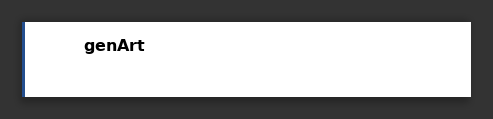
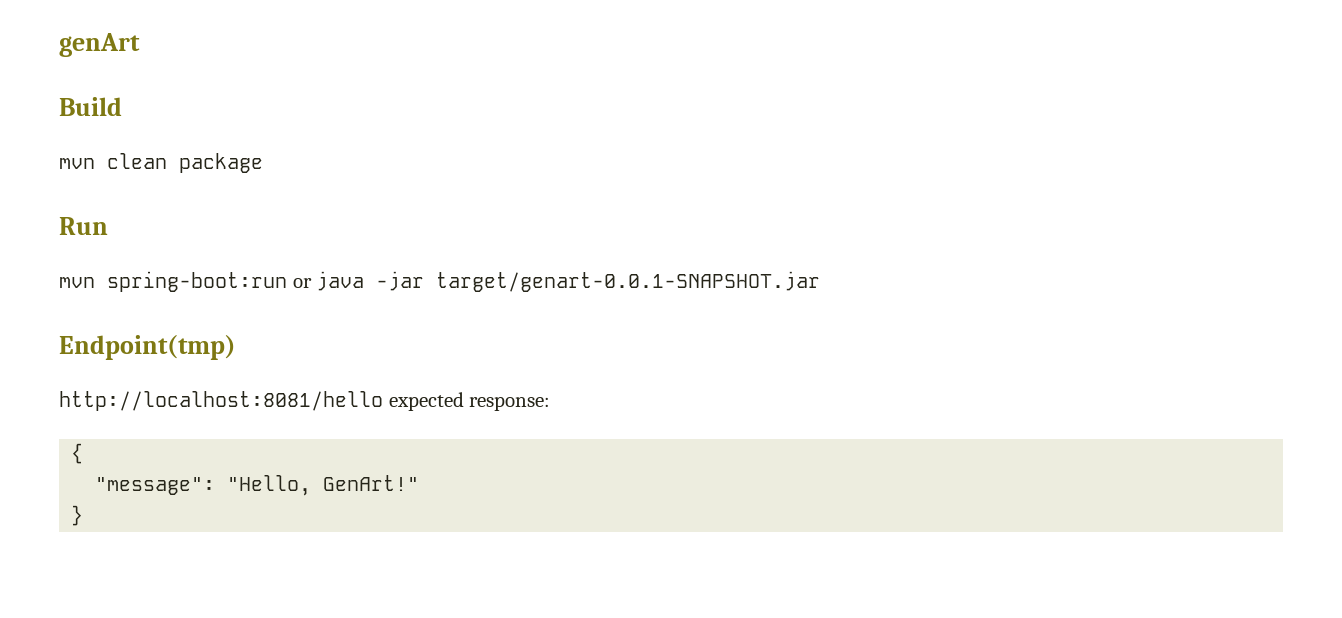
(145, 46) none -> [59,97,122,116] [59,153,263,173] [59,217,108,235] [59,271,821,292] [59,335,236,360] [59,391,551,411] [71,443,84,464] [95,475,420,496] [71,505,84,526] // Build // mvn clean package // Run // mvn spring-boot:run or java -jar target/genart-0.0.1-SNAPSHOT.jar // Endpoint(tmp) // http://localhost:8081/hello expected response: // { // "message": "Hello, GenArt!" // }

